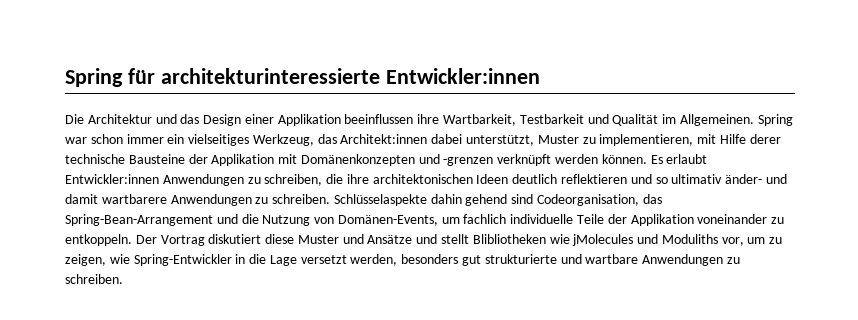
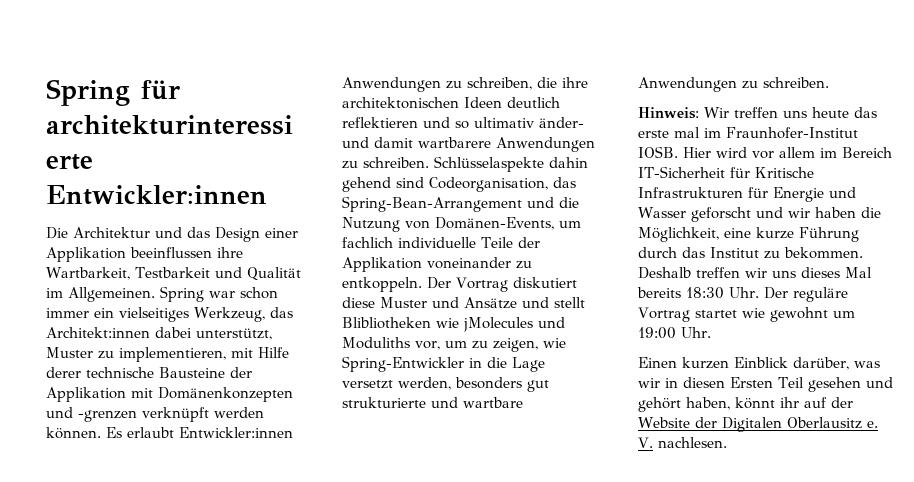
(123, 279) none -> [638,107,877,119] [638,127,858,139] [638,146,892,159] [638,166,814,178] [638,187,856,202] [638,207,881,222] [638,227,859,242] [638,247,863,259] [638,267,872,279] [637,287,848,302] [638,307,855,322] [638,327,711,339] [638,357,880,370] [638,377,893,392] [638,397,853,412] [638,417,878,432] [638,437,727,448] // Hinweis: Wir treffen uns heute das erste mal im Fraunhofer-Institut IOSB. Hier wird vor allem im Bereich IT-Sicherheit für Kritische Infrastrukturen für Energie und Wasser geforscht und wir haben die Möglichkeit, eine kurze Führung durch das Institut zu bekommen. Deshalb treffen wir uns dieses Mal bereits 18:30 Uhr. Der reguläre Vortrag startet wie gewohnt um 19:00 Uhr. // Einen kurzen Einblick darüber, was wir in diesen Ersten Teil gesehen und gehört haben, könnt ihr auf der Website der Digitalen Oberlausitz e. V. nachlesen.

